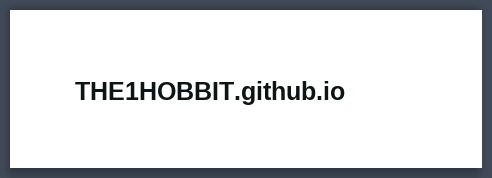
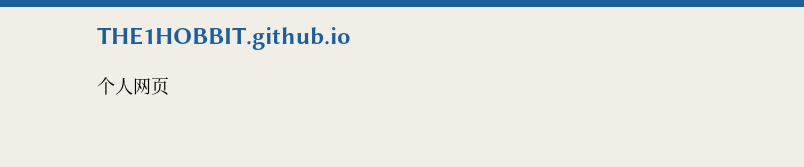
(345, 93) none -> [97,77,169,96] // 个人网页

